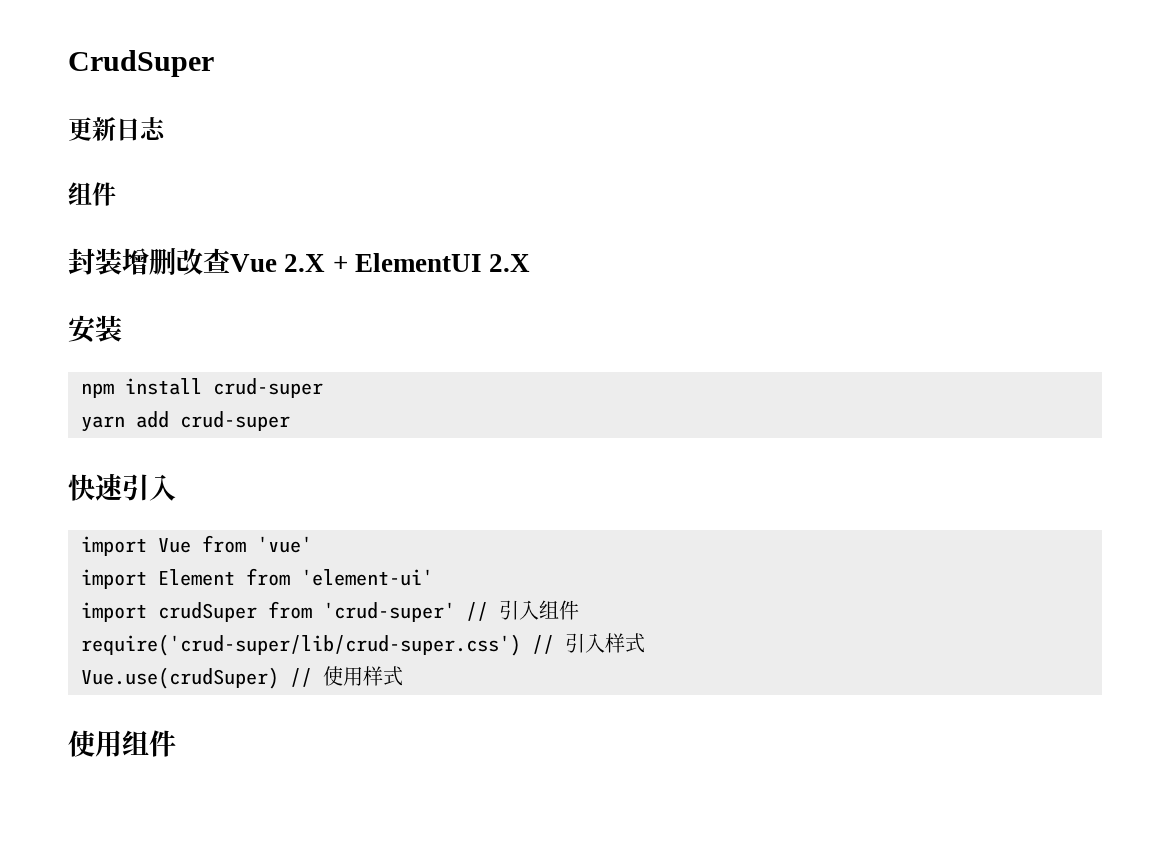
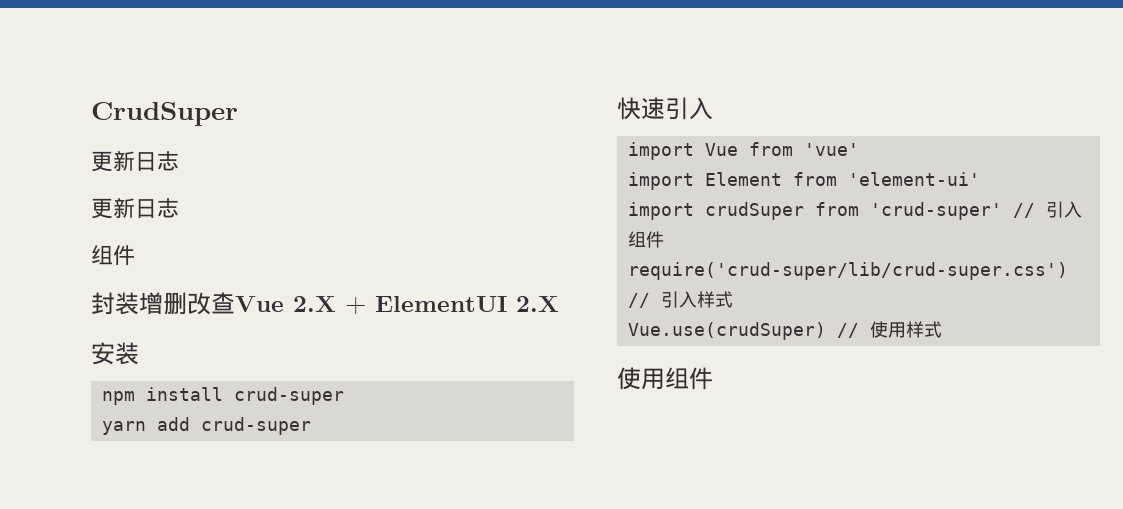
(166, 128) none -> [91,198,179,219] // 更新日志

